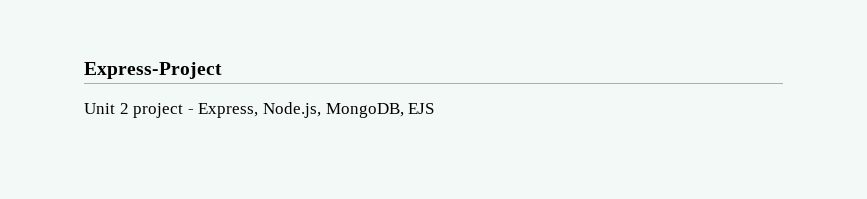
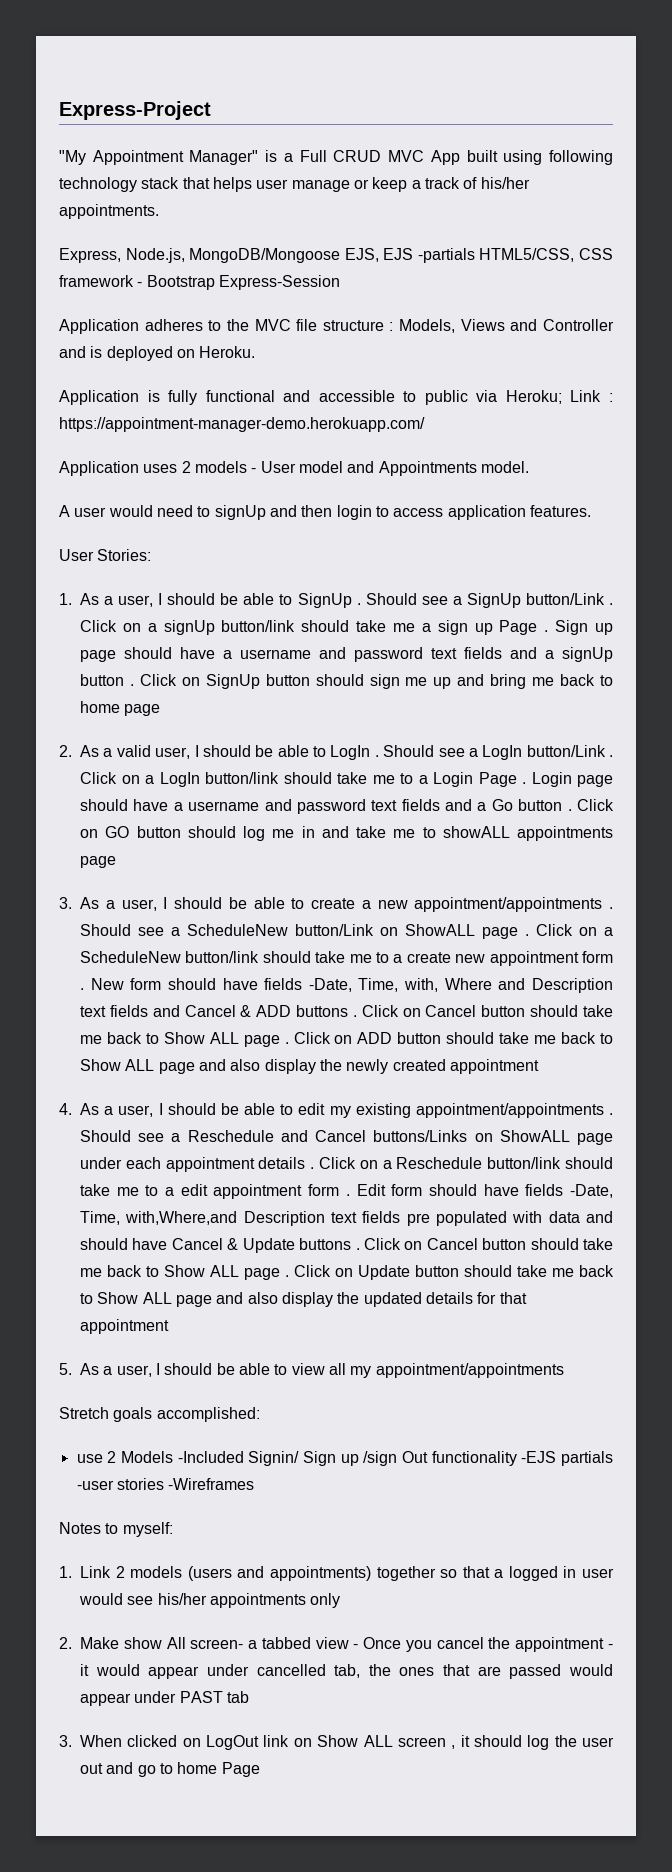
[84,102,435,118] Unit 2 project - Express, Node.js, MongoDB, EJS -> [59,150,614,165] [59,177,530,192] [59,204,159,219] [59,248,613,263] [59,275,340,290] [59,319,614,334] [59,346,256,361] [59,390,613,405] [59,417,425,432] [59,461,529,476] [59,505,591,520] [59,549,152,561] [59,593,613,608] [80,620,613,635] [80,647,613,662] [80,674,614,689] [80,701,161,716] [59,745,613,760] [80,772,613,787] [80,799,614,814] [80,826,613,841] [80,856,116,868] [59,897,613,912] [80,924,613,939] [80,951,613,966] [80,978,613,993] [80,1005,614,1017] [80,1032,613,1047] [80,1059,539,1074] [59,1103,613,1118] [80,1130,613,1145] [80,1157,614,1172] [80,1184,613,1199] [80,1211,613,1226] [80,1238,613,1253] [80,1265,614,1280] [80,1292,527,1307] [80,1319,169,1334] [59,1363,564,1378] [59,1407,260,1422] [76,1451,614,1466] [76,1478,255,1490] [59,1522,173,1537] [59,1566,614,1581] [79,1593,341,1608] [59,1637,613,1652] [80,1664,613,1679] [80,1691,249,1706] [59,1735,614,1750] [80,1762,260,1777] "My Appointment Manager" is a Full CRUD MVC App built using following technology stack that helps user manage or keep a track of his/her appointments. // Express, Node.js, MongoDB/Mongoose EJS, EJS -partials HTML5/CSS, CSS framework - Bootstrap Express-Session // Application adheres to the MVC file structure : Models, Views and Controller and is deployed on Heroku. // Application is fully functional and accessible to public via Heroku; Link : https://appointment-manager-demo.herokuapp.com/ // Application uses 2 models - User model and Appointments model. // A user would need to signUp and then login to access application features. // User Stories: // 1. As a user, I should be able to SignUp . Should see a SignUp button/Link . Click on a signUp button/link should take me a sign up Page . Sign up page should have a username and password text fields and a signUp button . Click on SignUp button should sign me up and bring me back to home page // 2. As a valid user, I should be able to LogIn . Should see a LogIn button/Link . Click on a LogIn button/link should take me to a Login Page . Login page should have a username and password text fields and a Go button . Click on GO button should log me in and take me to showALL appointments page // 3. As a user, I should be able to create a new appointment/appointments . Should see a ScheduleNew button/Link on ShowALL page . Click on a ScheduleNew button/link should take me to a create new appointment form . New form should have fields -Date, Time, with, Where and Description text fields and Cancel & ADD buttons . Click on Cancel button should take me back to Show ALL page . Click on ADD button should take me back to Show ALL page and also display the newly created appointment // 4. As a user, I should be able to edit my existing appointment/appointments . Should see a Reschedule and Cancel buttons/Links on ShowALL page under each appointment details . Click on a Reschedule button/link should take me to a edit appointment form . Edit form should have fields -Date, Time, with,Where,and Description text fields pre populated with data and should have Cancel & Update buttons . Click on Cancel button should take me back to Show ALL page . Click on Update button should take me back to Show ALL page and also display the updated details for that appointment // 5. As a user, I should be able to view all my appointment/appointments // Stretch goals accomplished: // use 2 Models -Included Signin/ Sign up /sign Out functionality -EJS partials -user stories -Wireframes // Notes to myself: // 1. Link 2 models (users and appointments) together so that a logged in user would see his/her appointments only // 2. Make show All screen- a tabbed view - Once you cancel the appointment - it would appear under cancelled tab, the ones that are passed would appear under PAST tab // 3. When clicked on LogOut link on Show ALL screen , it should log the user out and go to home Page

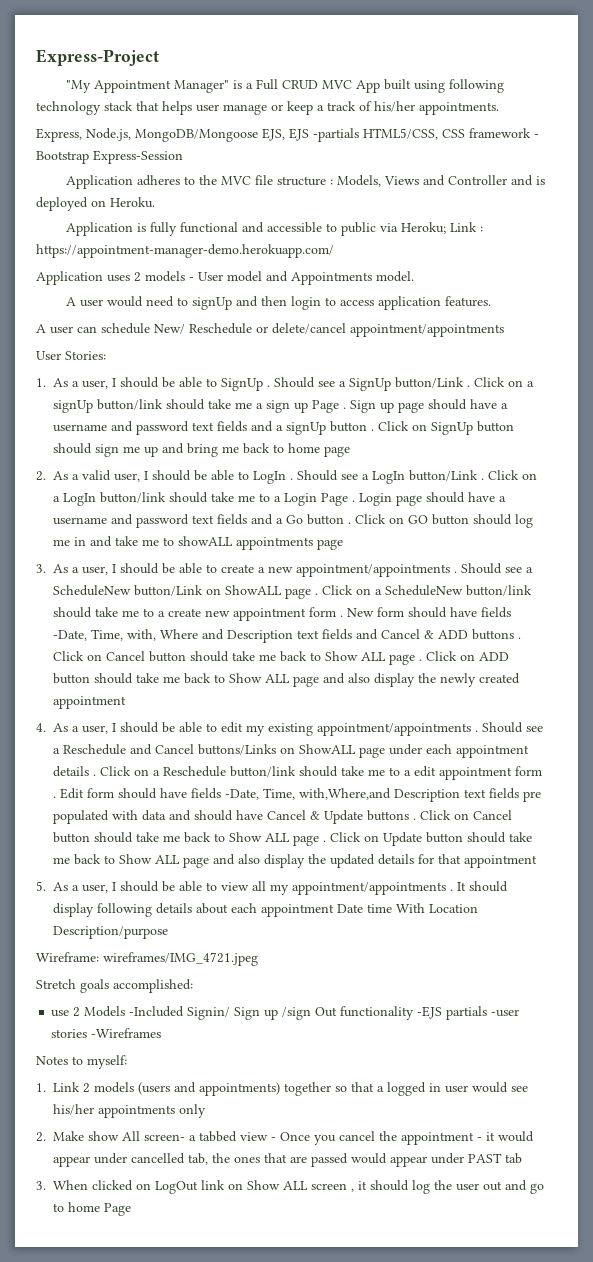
(591, 511) none -> [36,323,504,337] // A user can schedule New/ Reschedule or delete/cancel appointment/appointments
(564, 1370) none -> [450,881,508,892] [53,903,478,917] [53,926,168,939] [36,952,258,966] . It should display following details about each appointment Date time With Location Description/purpose // Wireframe: wireframes/IMG_4721.jpeg

